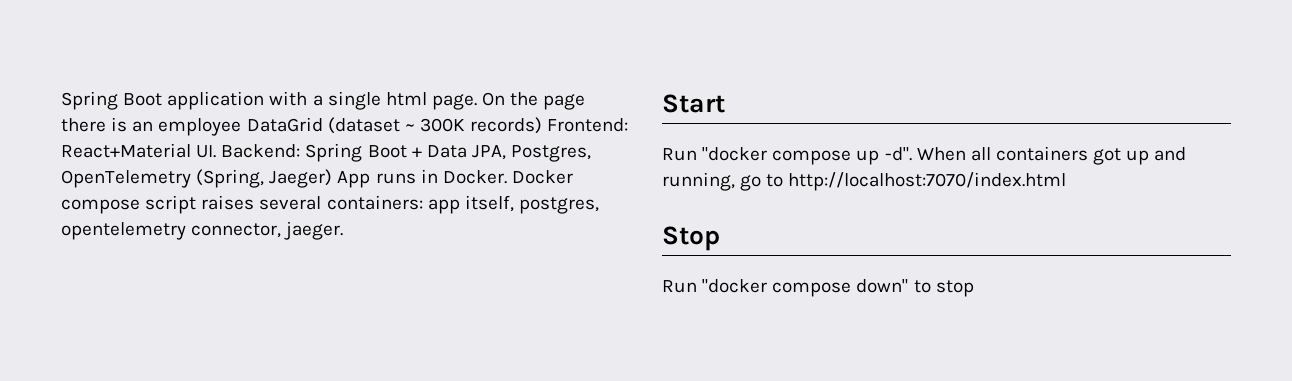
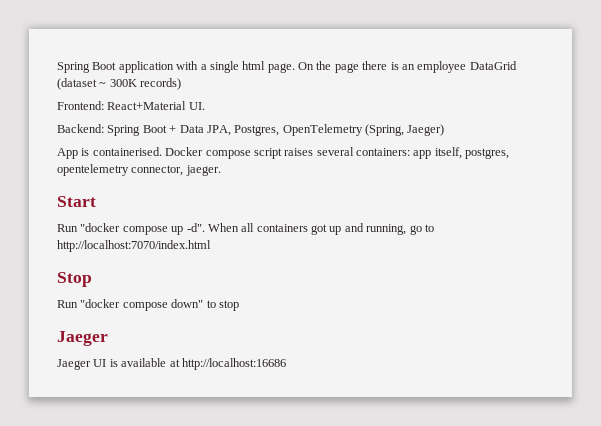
(543, 125) none -> (182, 84) //
(217, 151) none -> (205, 106) //
[337,169,507,188] App runs in Docker. -> [57,147,162,159] // App is containerised.
(974, 288) none -> [57,331,108,346] [57,358,286,370] // Jaeger // Jaeger UI is available at http://localhost:16686

